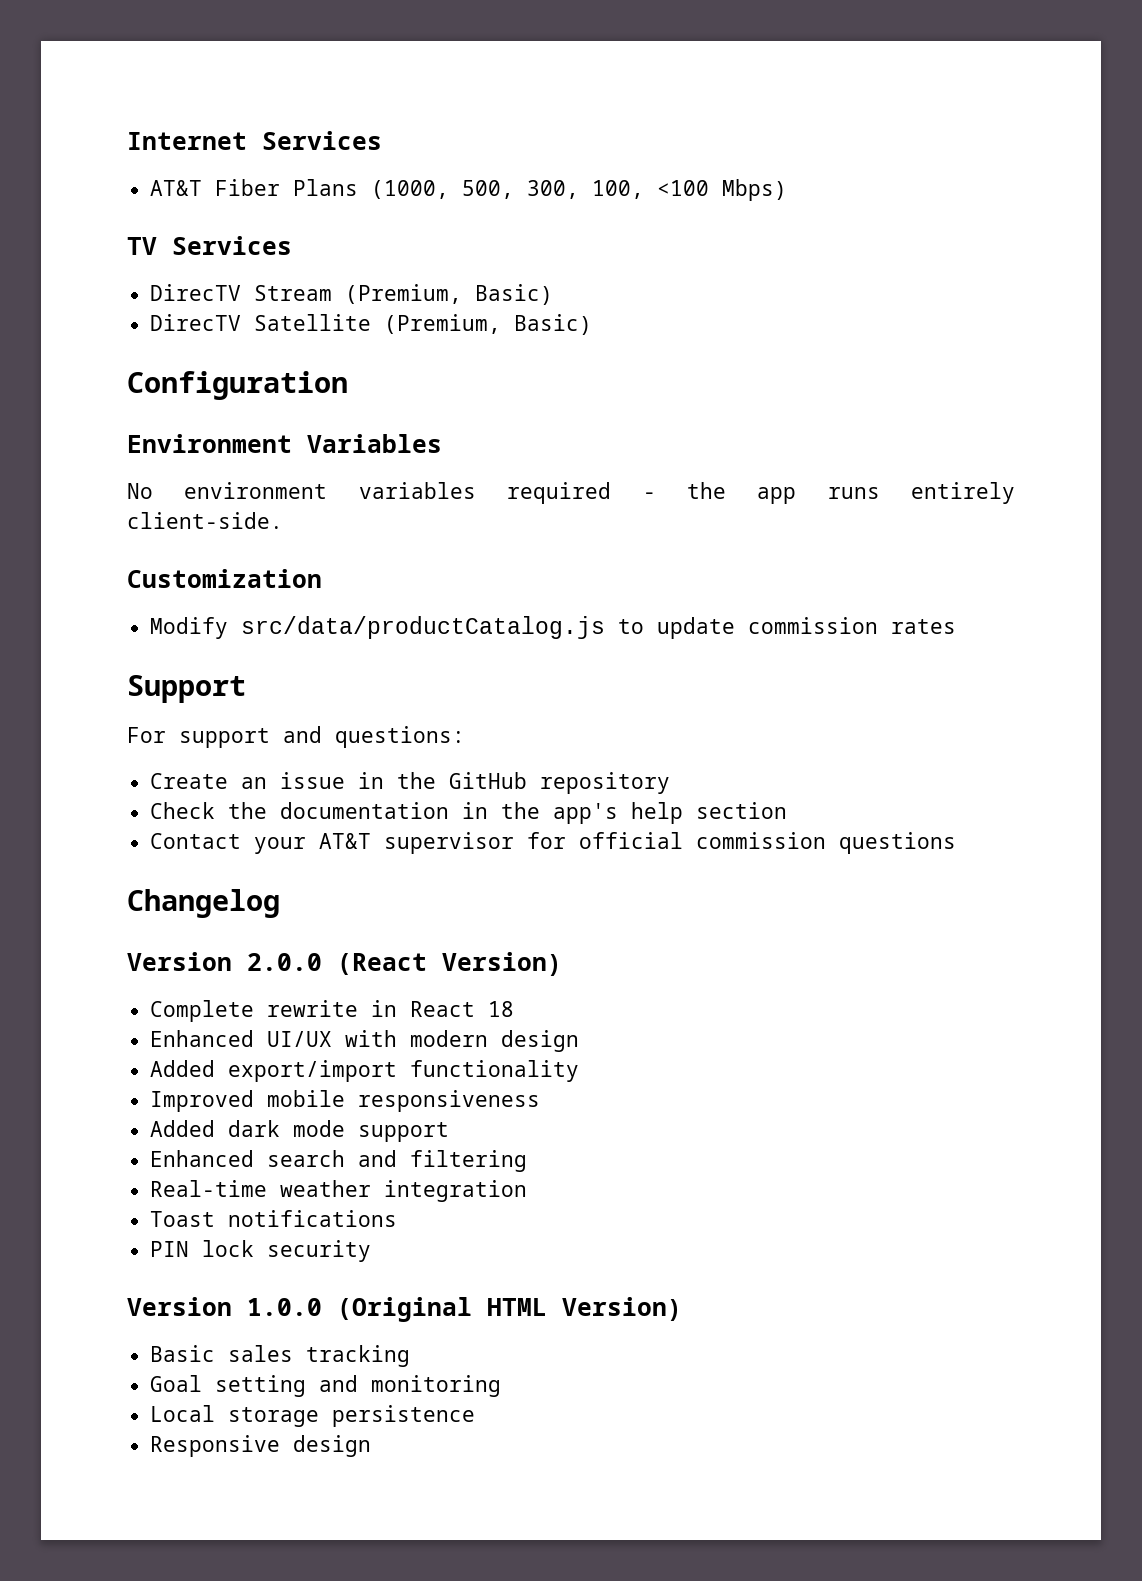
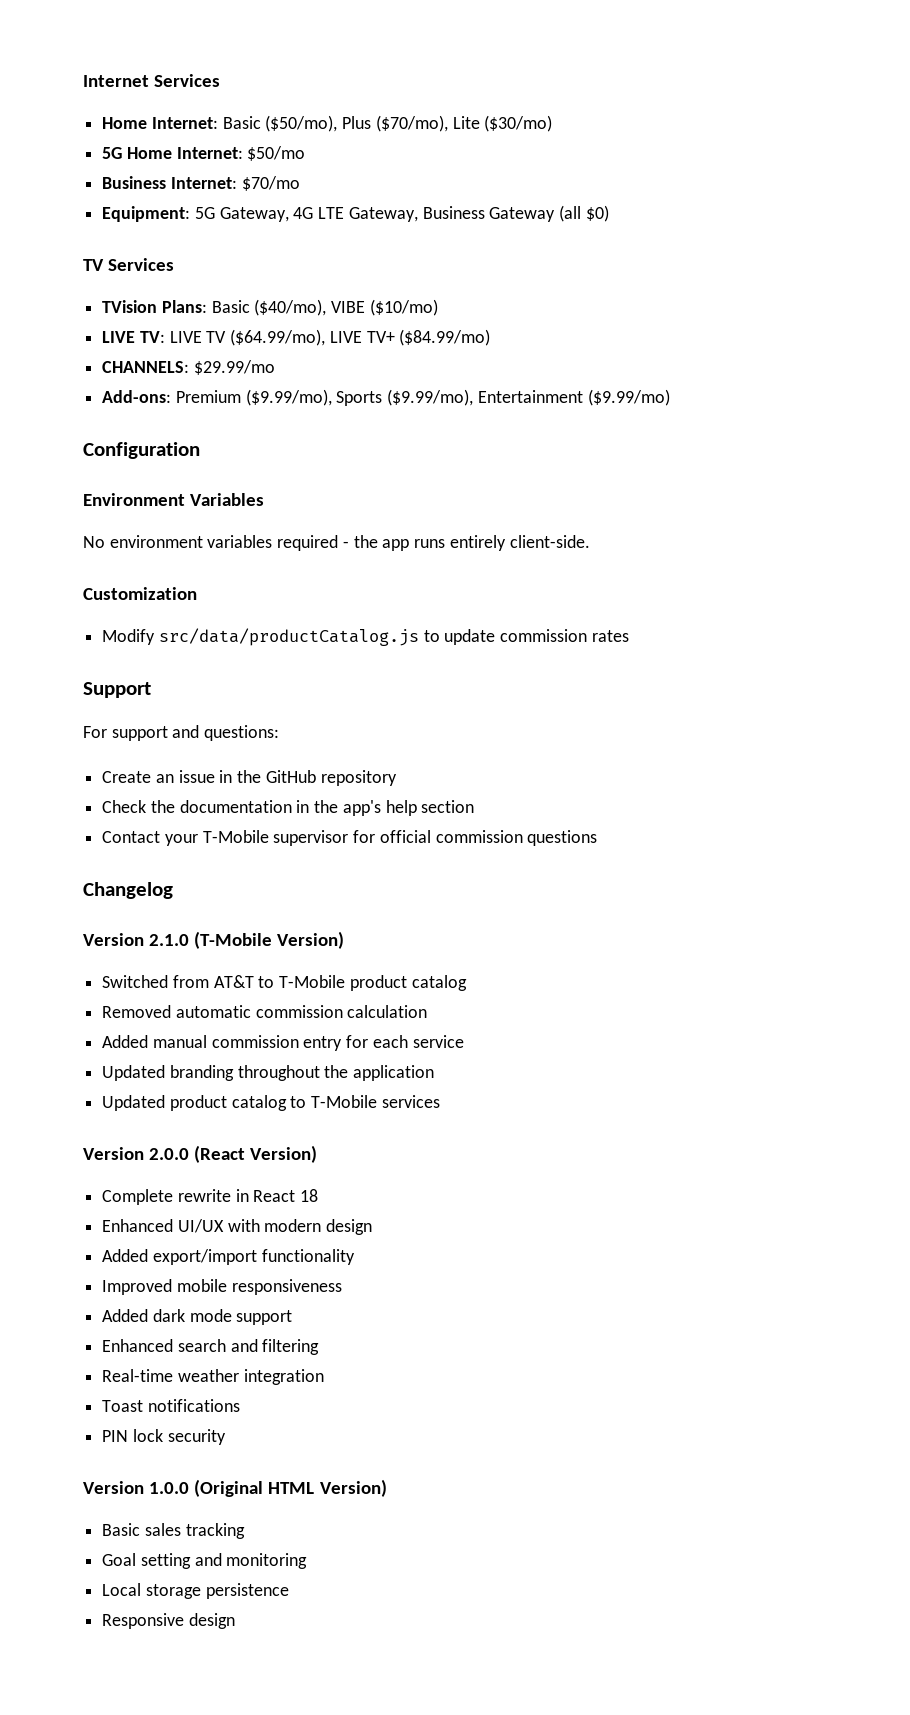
[150,179,788,201] [127,236,292,255] [150,284,554,305] [150,314,593,335] AT&T Fiber Plans (1000, 500, 300, 100, <100 Mbps) // TV Services // DirecTV Stream (Premium, Basic) // DirecTV Satellite (Premium, Basic) -> [102,115,553,132] [102,146,306,161] [102,176,300,191] [102,205,609,222] [83,258,175,271] [102,299,438,316] [102,329,491,346] [102,360,275,375] [102,389,670,406] Home Internet: Basic ($50/mo), Plus ($70/mo), Lite ($30/mo) // 5G Home Internet: $50/mo // Business Internet: $70/mo // Equipment: 5G Gateway, 4G LTE Gateway, Business Gateway (all $0) // TV Services // TVision Plans: Basic ($40/mo), VIBE ($10/mo) // LIVE TV: LIVE TV ($64.99/mo), LIVE TV+ ($84.99/mo) // CHANNELS: $29.99/mo // Add-ons: Premium ($9.99/mo), Sports ($9.99/mo), Entertainment ($9.99/mo)
[319,833,372,849] AT&T -> [202,830,269,843] T-Mobile
(280, 903) none -> [83,931,345,949] [102,975,467,991] [102,1005,428,1018] [102,1035,464,1051] [102,1065,435,1081] [102,1095,440,1111] // Version 2.1.0 (T-Mobile Version) // Switched from AT&T to T-Mobile product catalog // Removed automatic commission calculation // Added manual commission entry for each service // Updated branding throughout the application // Updated product catalog to T-Mobile services

